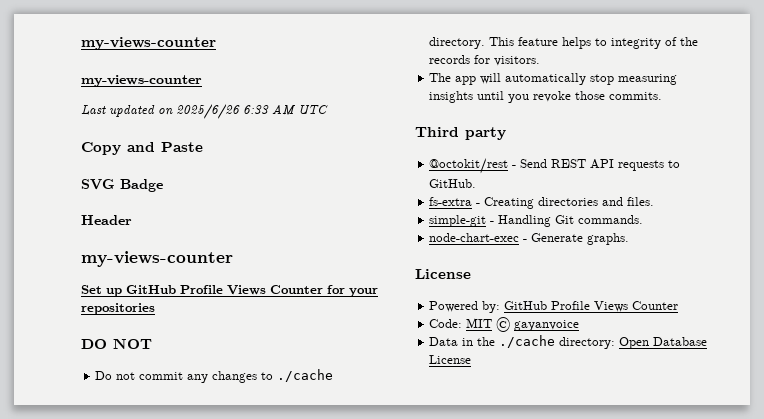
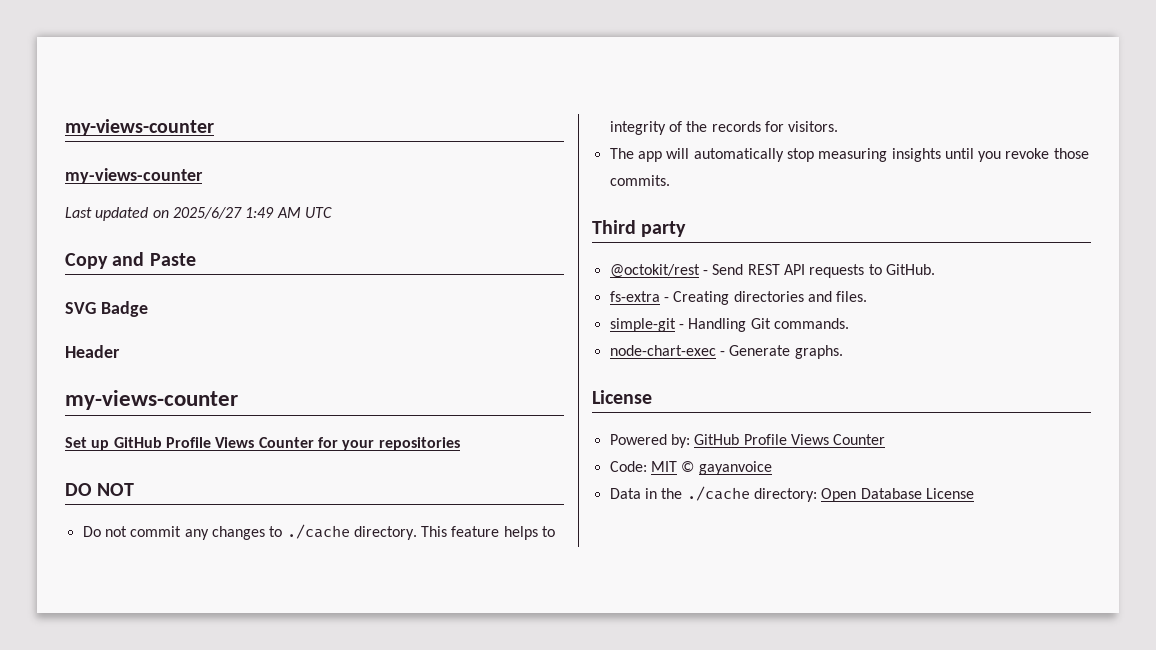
[176,104,269,119] 2025/6/26 6:33 -> [172,207,275,219] 2025/6/27 1:49

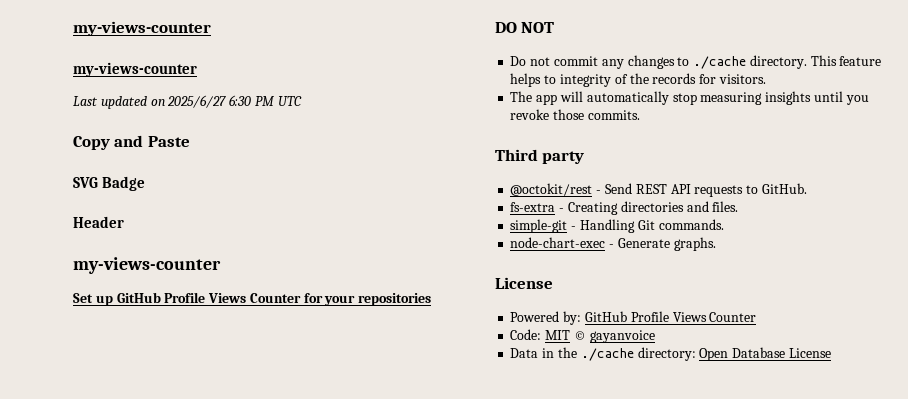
[245,207,301,218] 1:49 AM -> [229,95,275,106] 6:30 PM

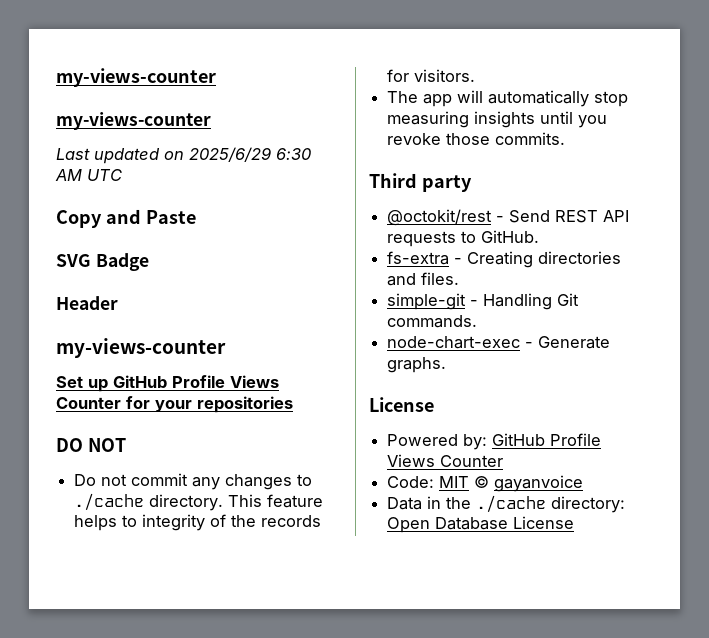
[167,95,275,108] 2025/6/27 6:30 PM -> [189,147,312,162] [55,169,82,181] 2025/6/29 6:30 AM

